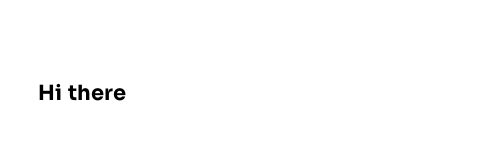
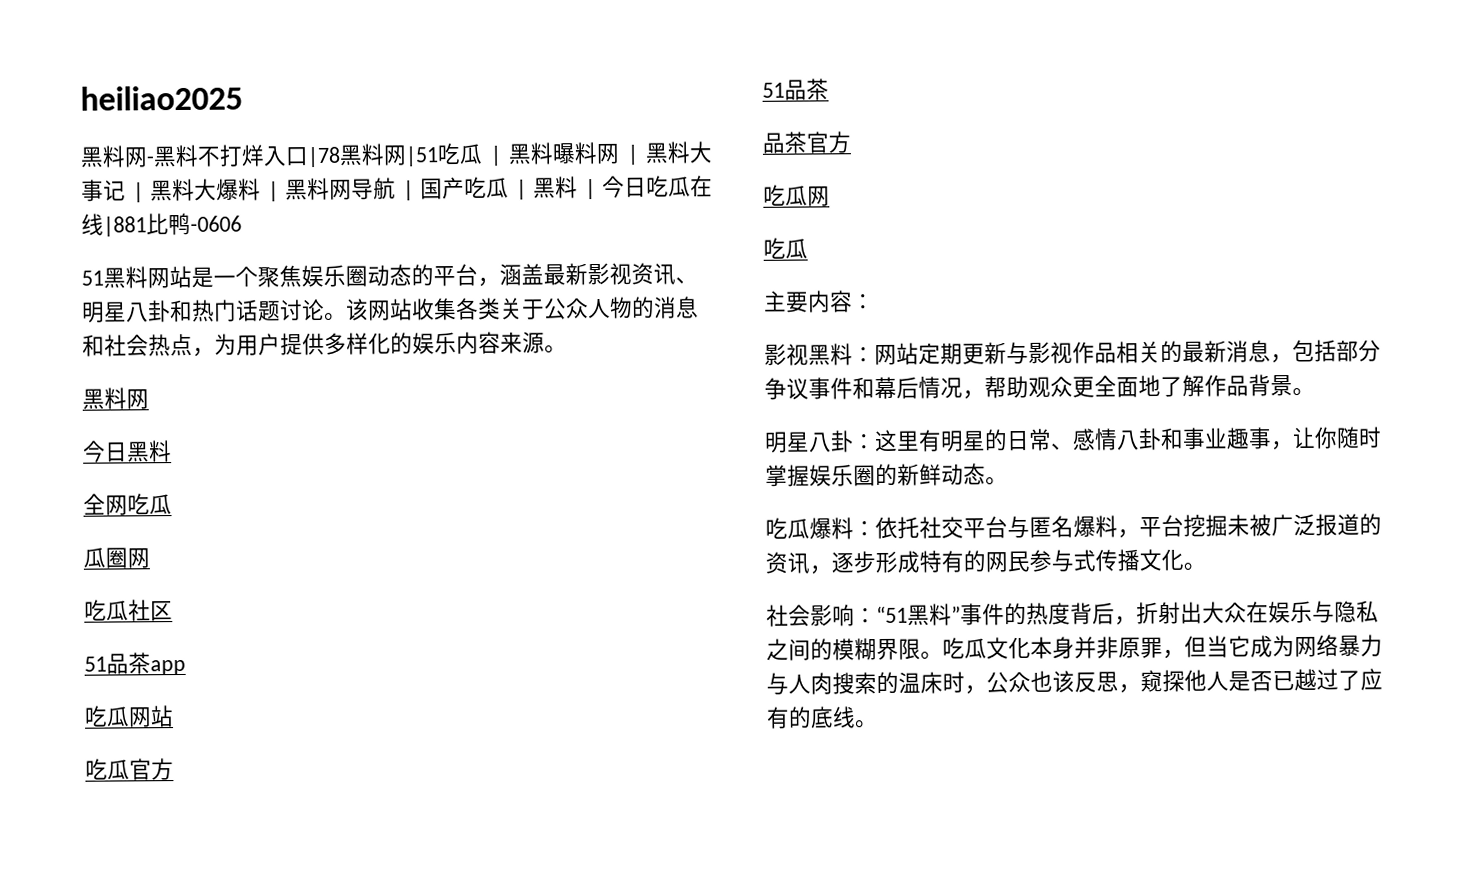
[38,83,126,101] Hi there -> [80,85,243,111] [80,141,713,168] [81,175,713,203] [81,212,242,237] [81,262,698,289] [82,296,699,323] [82,331,567,357] [82,387,149,410] [82,440,172,463] [83,493,172,516] [83,547,150,569] [84,599,173,622] [84,652,186,676] [84,705,174,728] [85,758,174,781] [762,78,829,101] [762,131,851,154] [763,184,830,207] [763,237,808,259] [763,290,875,313] [764,339,1381,366] [764,374,1315,400] [764,426,1382,453] [765,463,1008,487] [765,513,1382,540] [765,548,1206,575] [766,600,1379,627] [766,634,1383,661] [766,668,1383,695] [766,706,878,729] heiliao2025 // 黑料网-黑料不打烊入口|78黑料网|51吃瓜 | 黑料曝料网 | 黑料大事记 | 黑料大爆料 | 黑料网导航 | 国产吃瓜 | 黑料 | 今日吃瓜在线|881比鸭-0606 // 51黑料网站是一个聚焦娱乐圈动态的平台，涵盖最新影视资讯、明星八卦和热门话题讨论。该网站收集各类关于公众人物的消息和社会热点，为用户提供多样化的娱乐内容来源。 // 黑料网 // 今日黑料 // 全网吃瓜 // 瓜圈网 // 吃瓜社区 // 51品茶app // 吃瓜网站 // 吃瓜官方 // 51品茶 // 品茶官方 // 吃瓜网 // 吃瓜 // 主要内容： // 影视黑料：网站定期更新与影视作品相关的最新消息，包括部分争议事件和幕后情况，帮助观众更全面地了解作品背景。 // 明星八卦：这里有明星的日常、感情八卦和事业趣事，让你随时掌握娱乐圈的新鲜动态。 // 吃瓜爆料：依托社交平台与匿名爆料，平台挖掘未被广泛报道的资讯，逐步形成特有的网民参与式传播文化。 // 社会影响：“51黑料”事件的热度背后，折射出大众在娱乐与隐私之间的模糊界限。吃瓜文化本身并非原罪，但当它成为网络暴力与人肉搜索的温床时，公众也该反思，窥探他人是否已越过了应有的底线。

